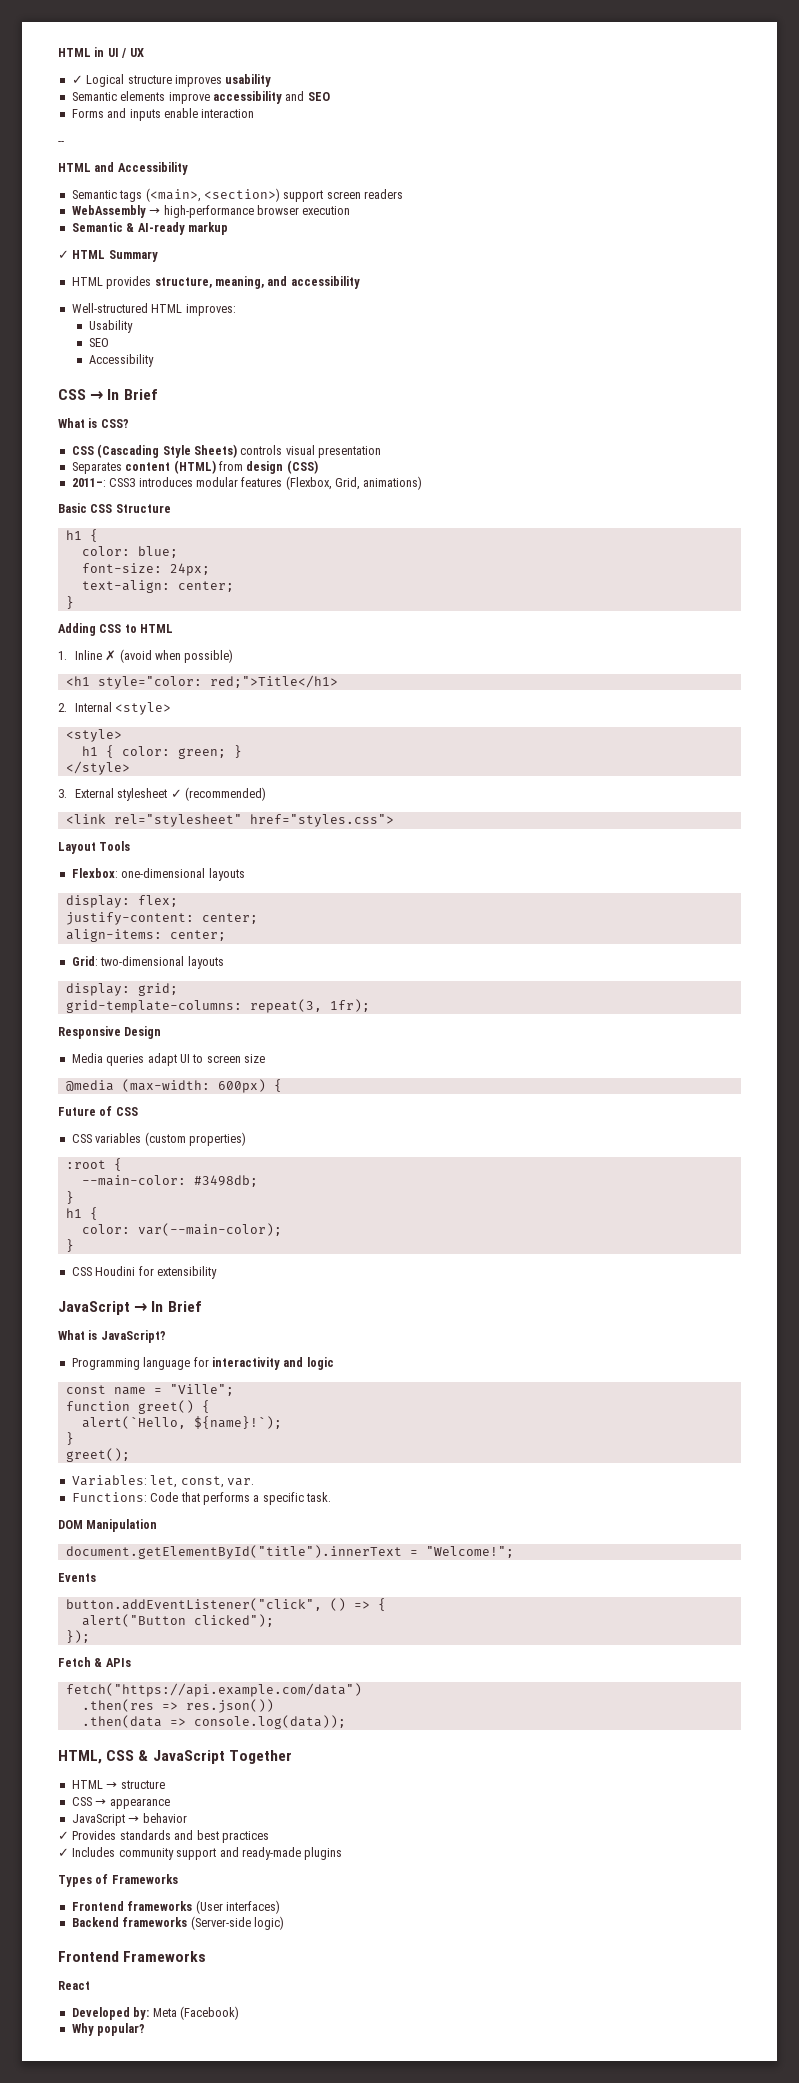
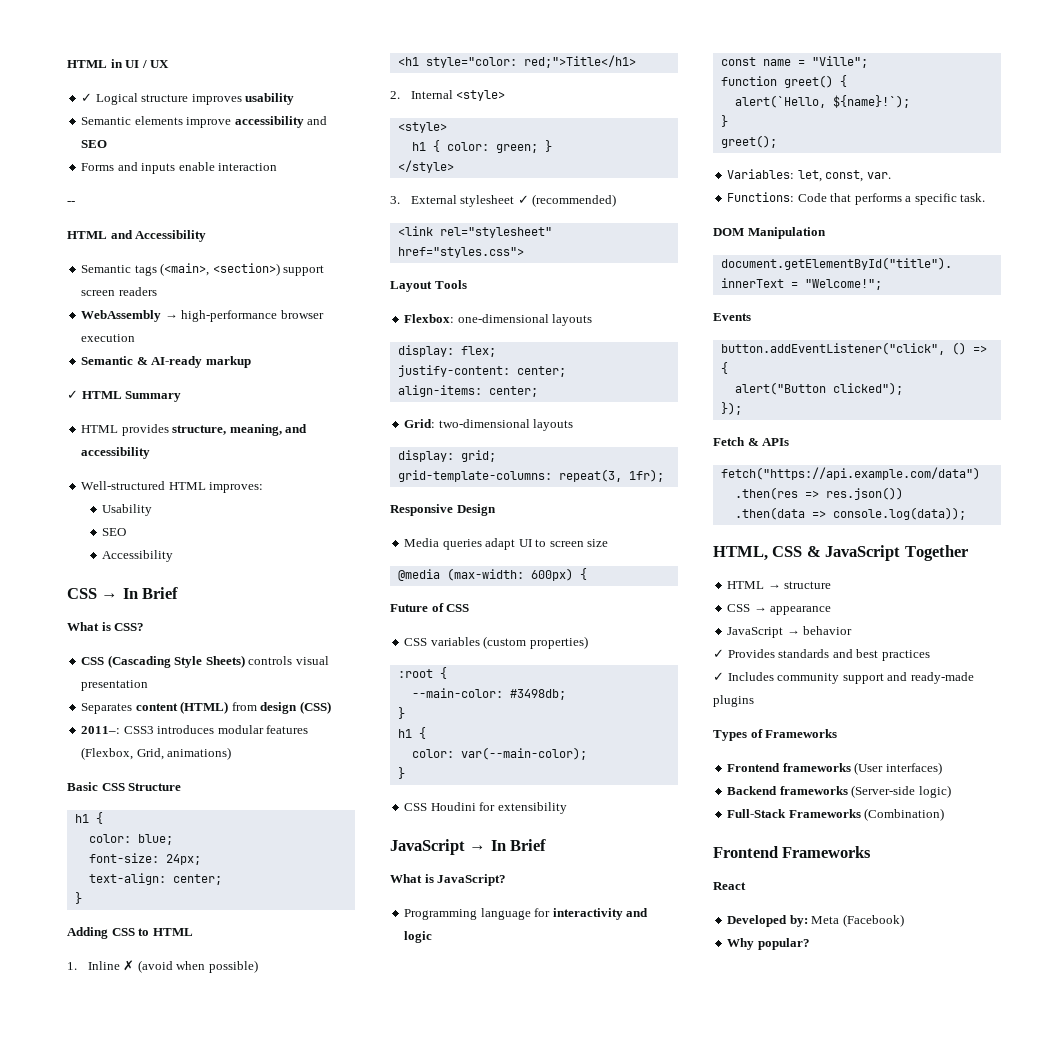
(284, 1923) none -> [727,808,945,821] // Full-Stack Frameworks (Combination)

